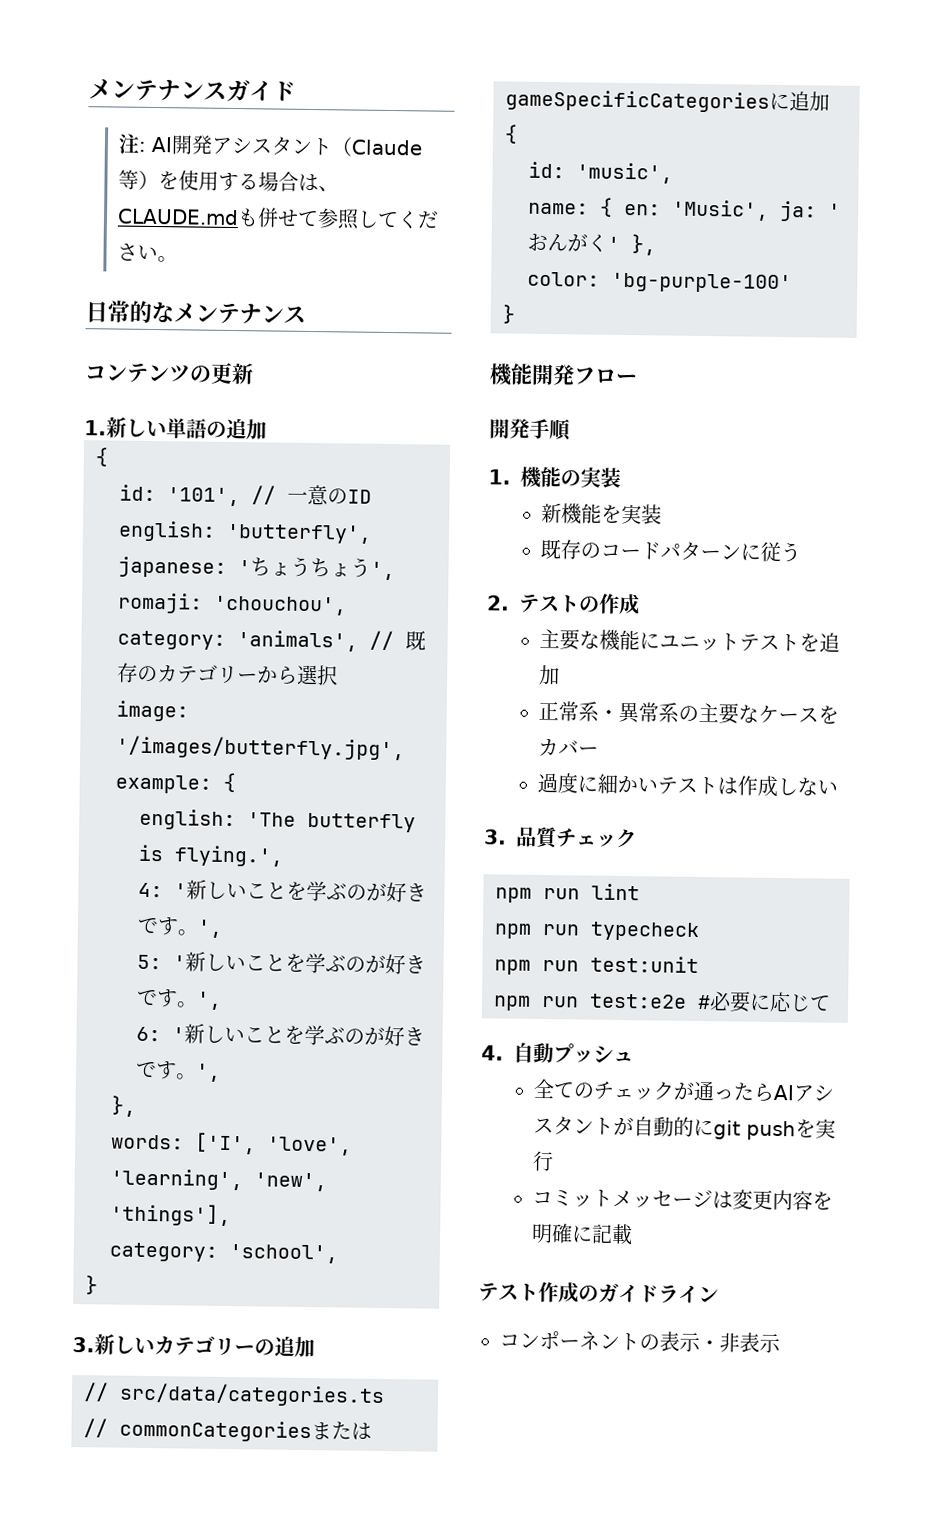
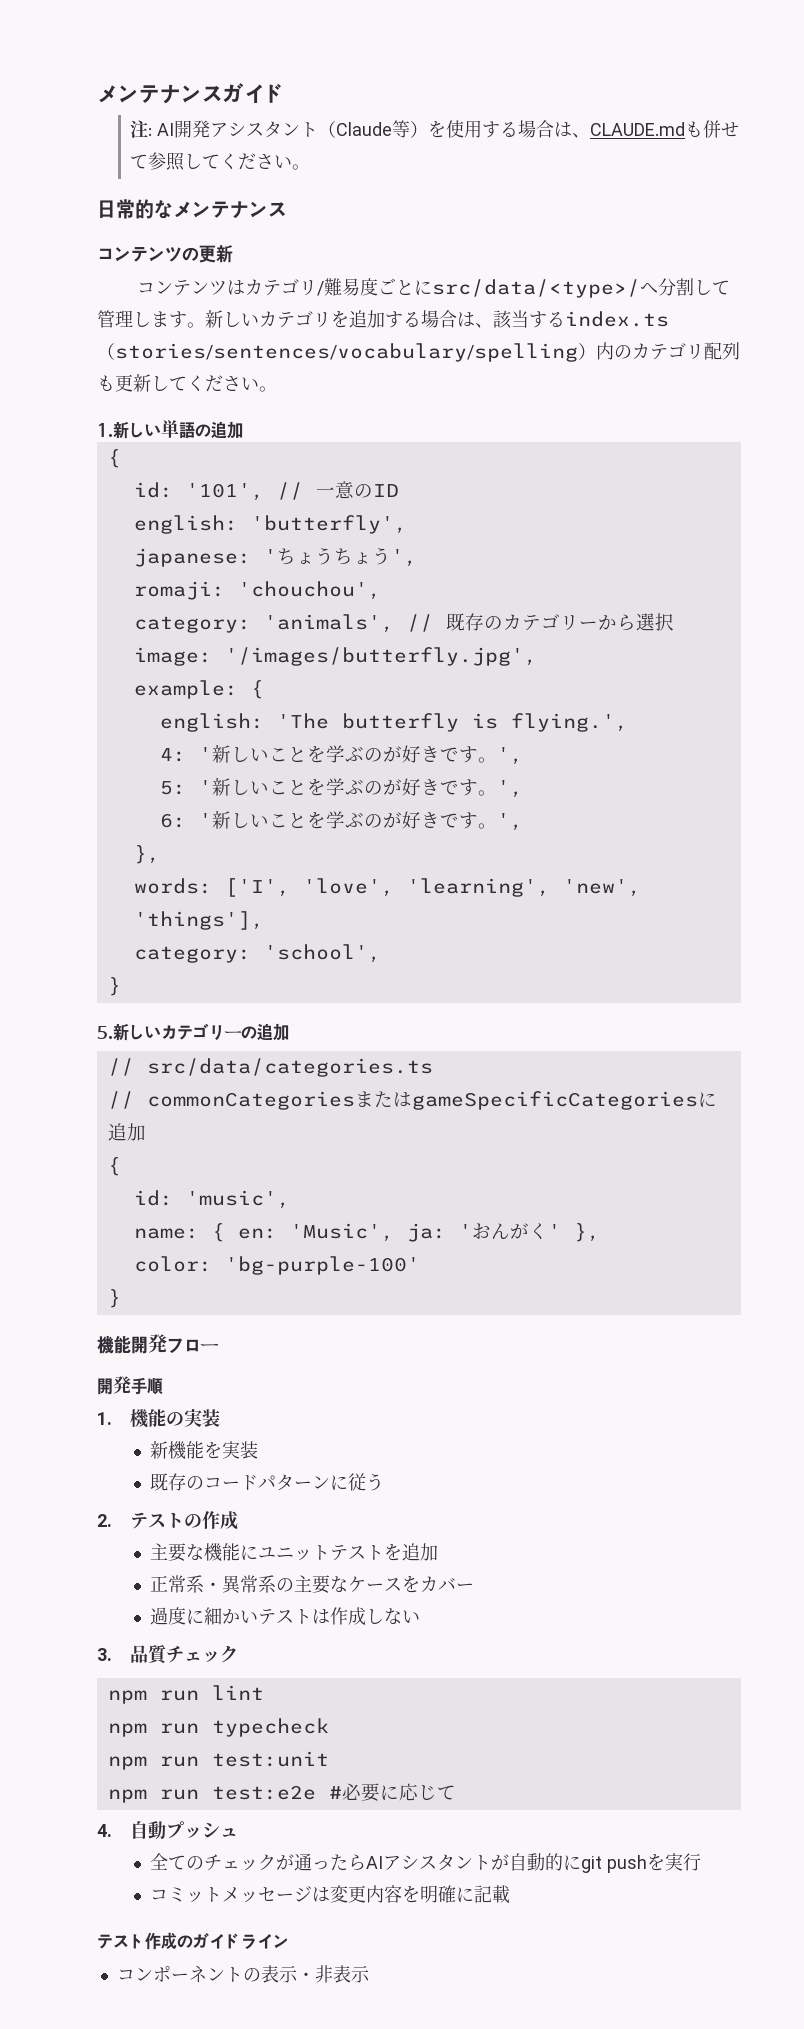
(254, 373) none -> [137,278,731,298] [97,310,669,329] [97,342,740,362] [97,374,277,392] // コンテンツはカテゴリ/難易度ごとにsrc/data/<type>/へ分割して管理します。新しいカテゴリを追加する場合は、該当するindex.ts（stories/sentences/vocabulary/spelling）内のカテゴリ配列も更新してください。
[72,1337,95,1353] 3. -> [97,1026,113,1039] 5.

